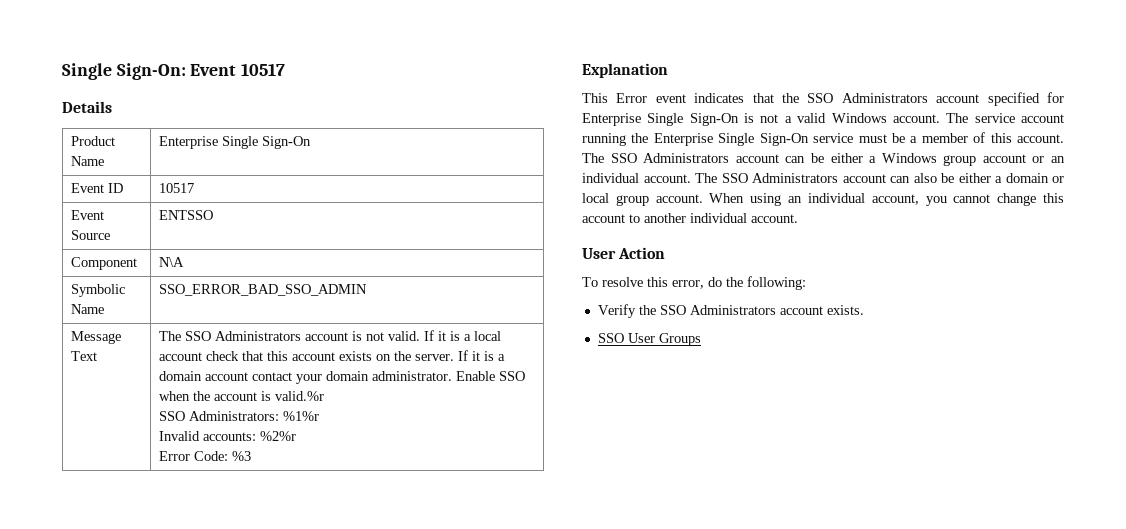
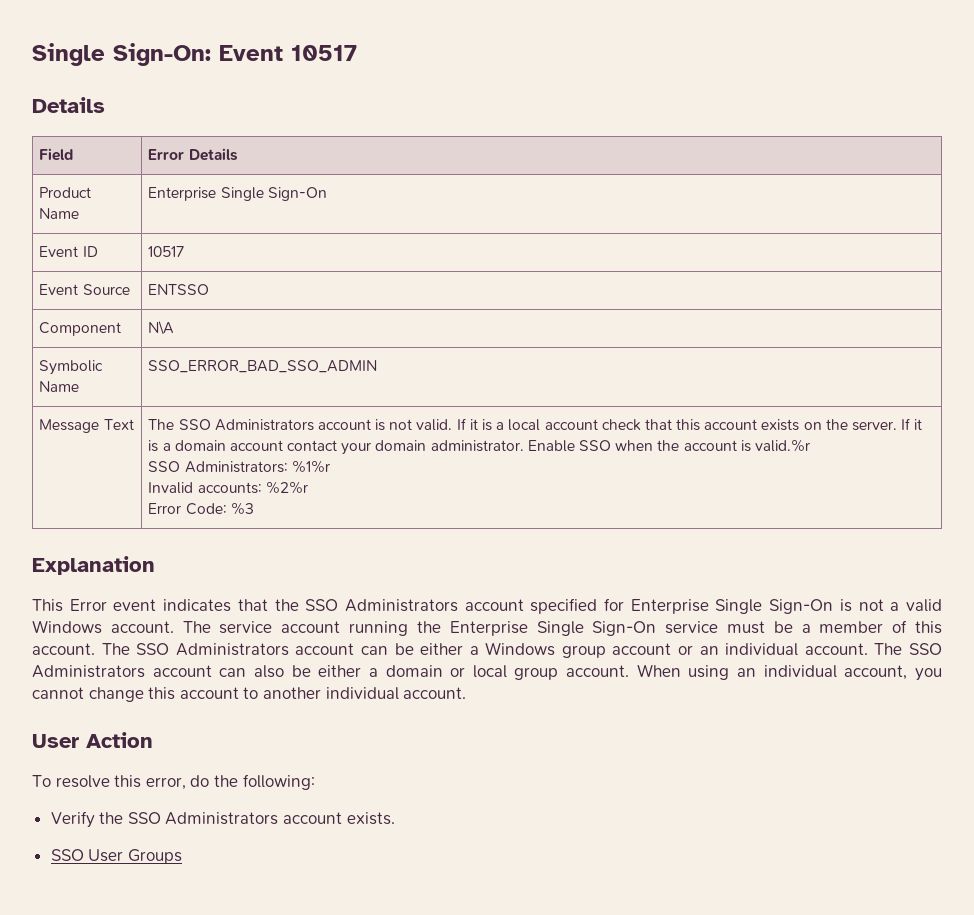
(112, 107) none -> [39,148,74,161] [148,148,238,161] // Field | Error Details

